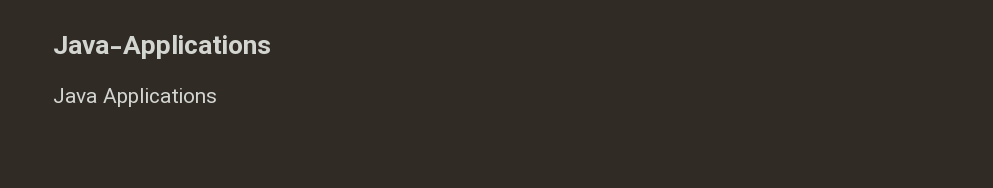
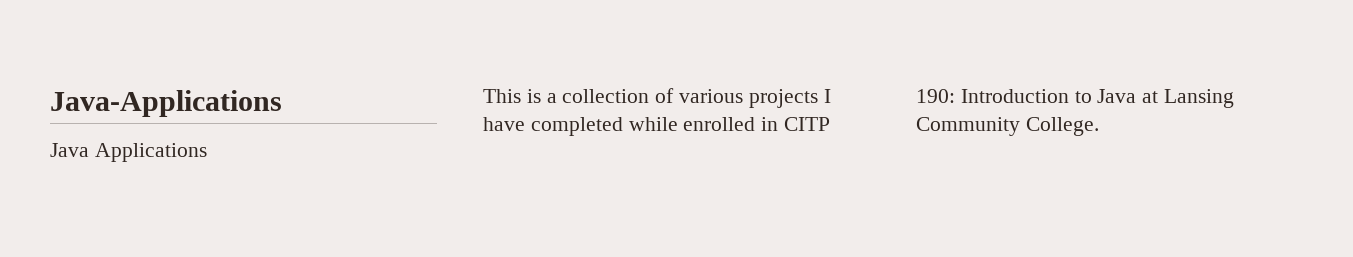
(217, 97) none -> [483,88,831,108] [483,117,831,136] [916,89,1235,108] [916,117,1099,136] // This is a collection of various projects I have completed while enrolled in CITP 190: Introduction to Java at Lansing Community College.

